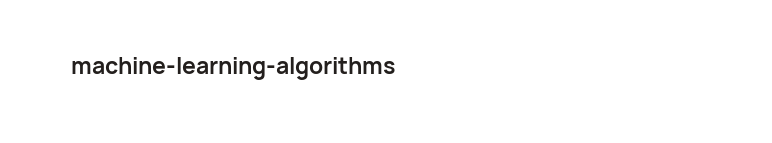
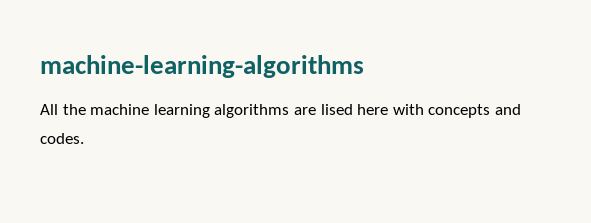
(395, 68) none -> [40,104,521,118] [40,133,84,144] // All the machine learning algorithms are lised here with concepts and codes.

